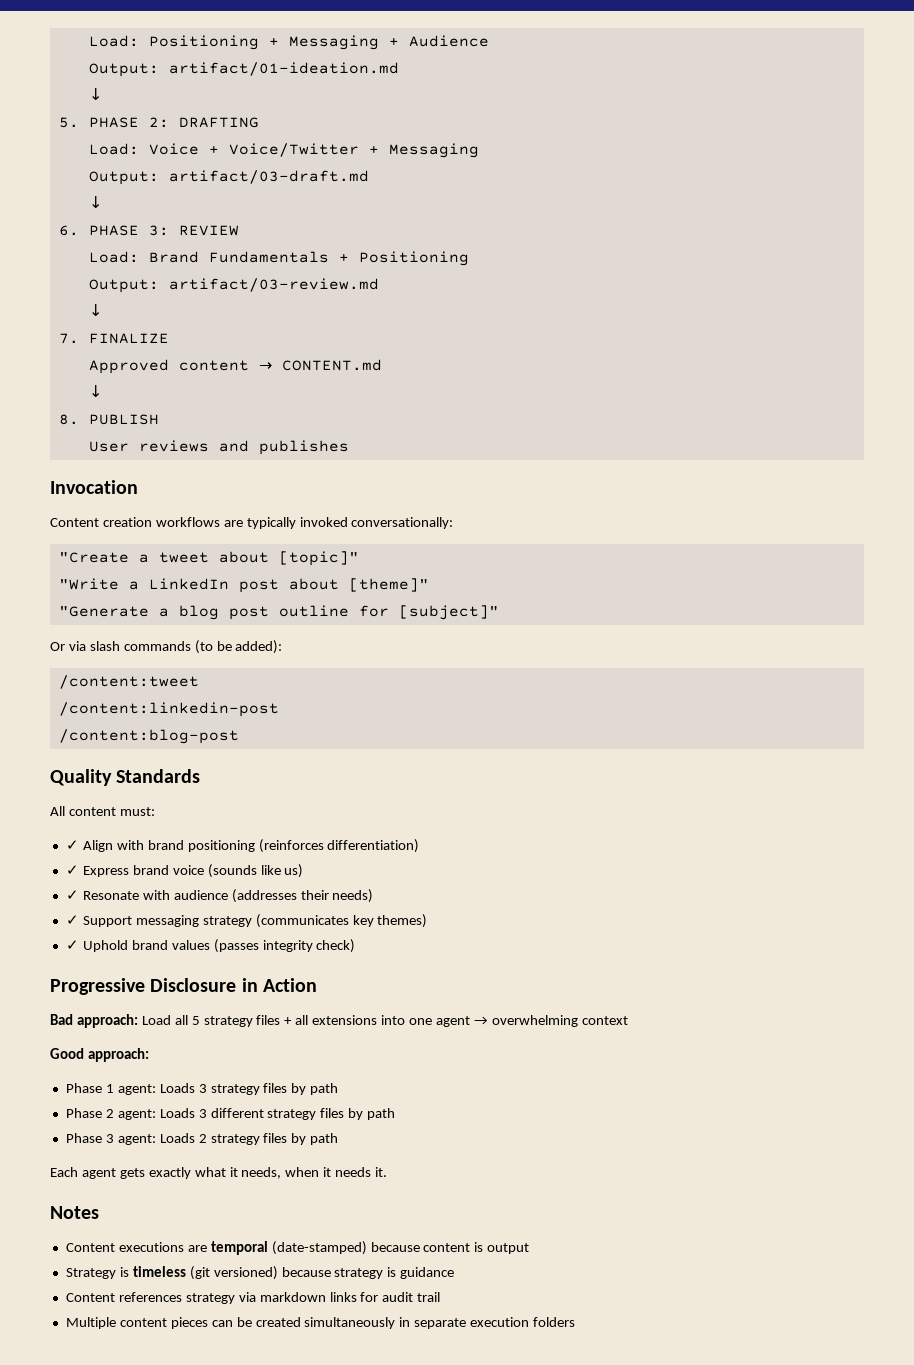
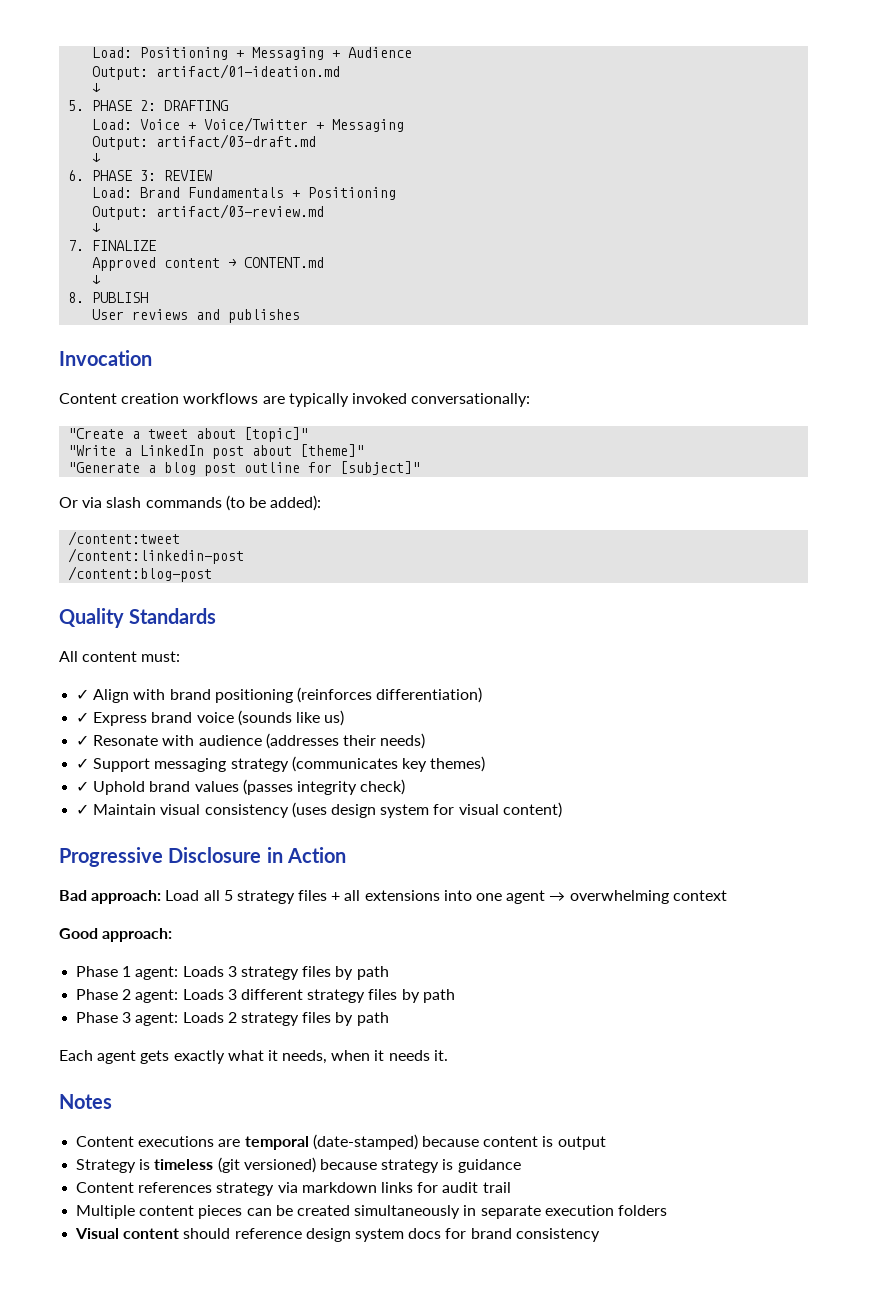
(356, 946) none -> [76,802,562,818] // ✓ Maintain visual consistency (uses design system for visual content)
(576, 1322) none -> [75,1228,600,1242] // Visual content should reference design system docs for brand consistency

